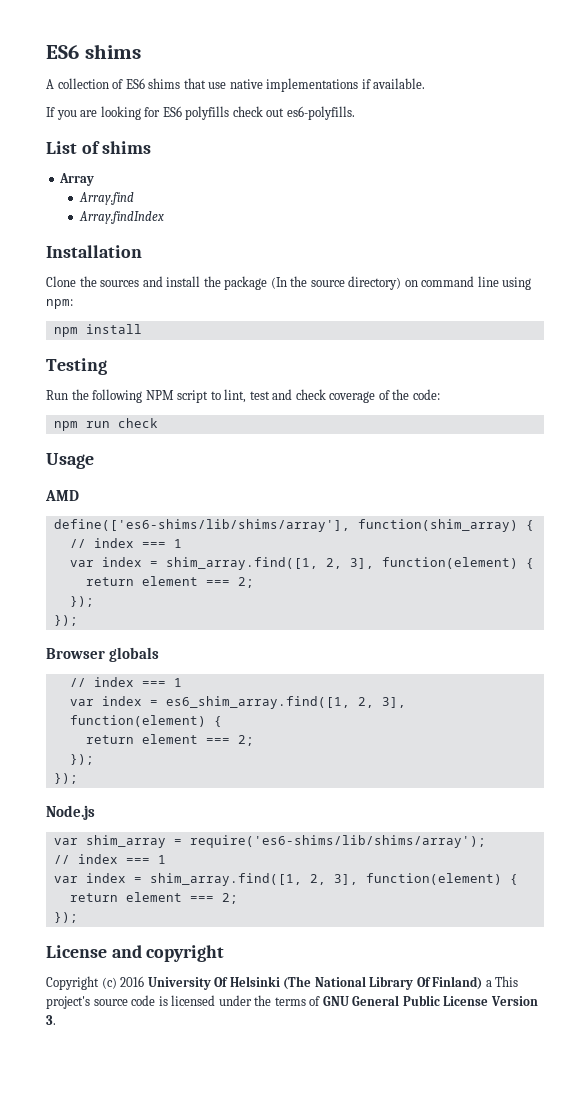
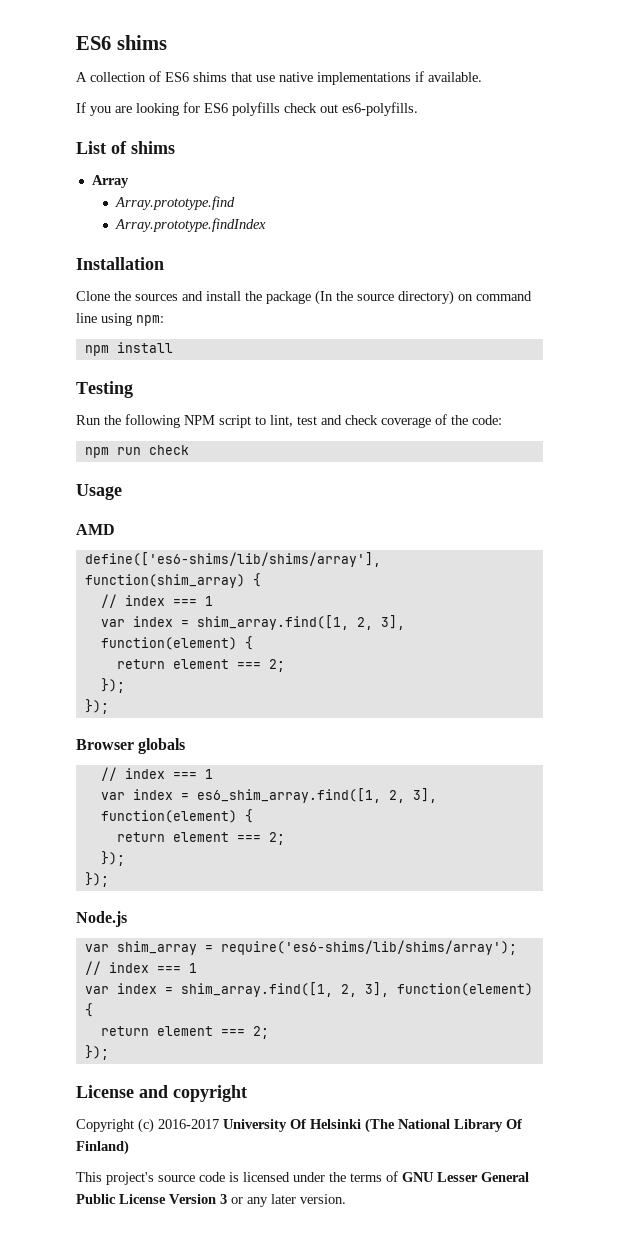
[78,192,134,205] [78,211,164,224] Array.find // Array.findIndex -> [114,196,235,210] [114,218,266,232] Array.prototype.find // Array.prototype.findIndex
[120,976,145,987] 2016 -> [158,1119,219,1129] 2016-2017
[485,980,492,987] a -> (129, 1147) //
(349, 1001) none -> [437,1172,478,1182] Lesser
[46,1015,56,1025] 3. -> [220,1194,346,1207] 3 or any later version.

